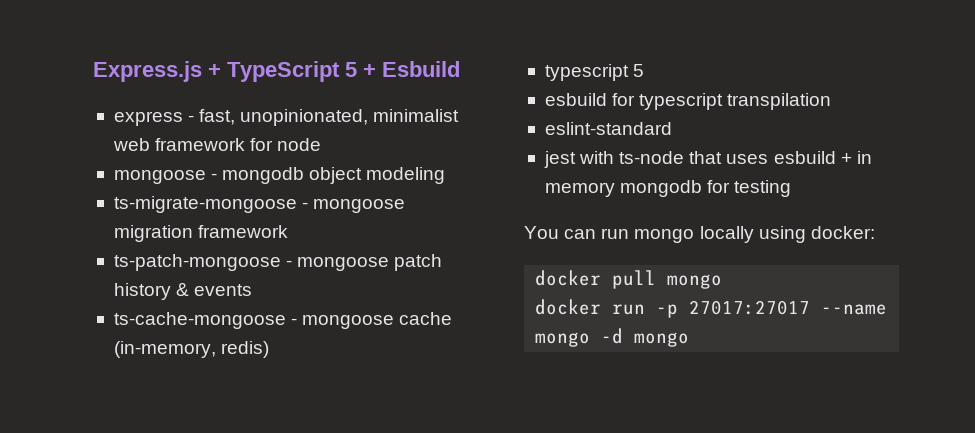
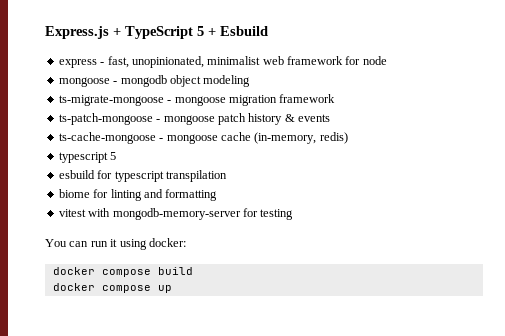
[544,122,672,135] [543,151,872,168] [544,180,703,197] eslint-standard // jest with ts-node that uses esbuild + in memory mongodb -> [58,189,218,201] [58,208,241,220] biome for linting and formatting // vitest with mongodb-memory-server
[634,226,754,243] mongo locally -> [110,239,118,247] it
[612,270,723,289] [535,299,888,318] [535,328,690,347] pull mongo // docker run -p 27017:27017 --name mongo -d mongo -> [101,267,193,277] [52,283,172,293] compose build // docker compose up

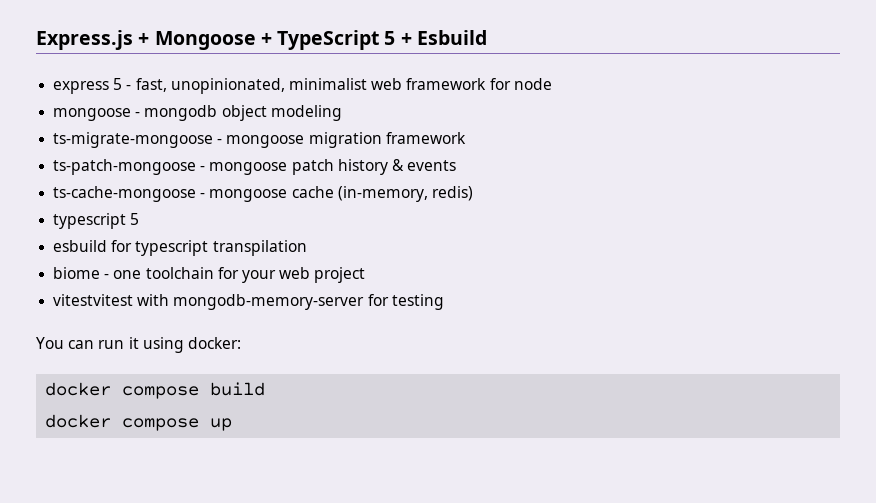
(121, 32) none -> [154,31,272,50] Mongoose +
(97, 63) none -> [113,78,123,90] 5
[93,189,218,201] [58,209,86,217] for linting and formatting // vitest -> [104,267,366,283] [53,294,134,306] - one toolchain for your web project // vitestvitest

